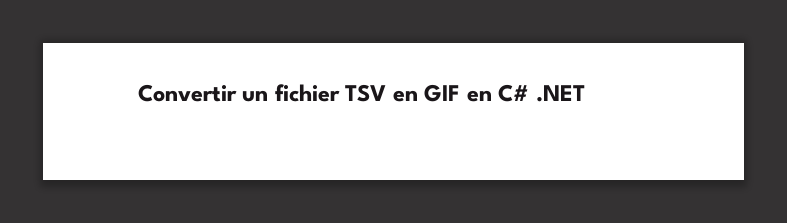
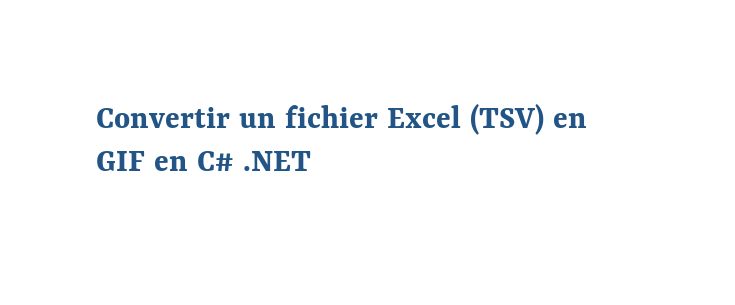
[345,84,387,102] TSV -> [387,103,545,135] Excel (TSV)

